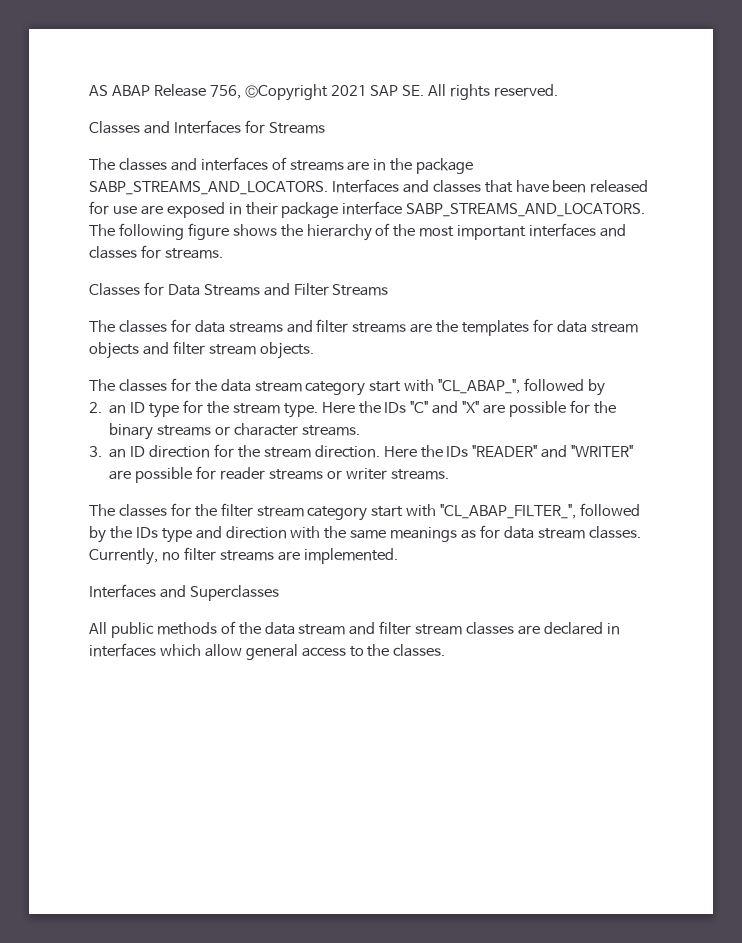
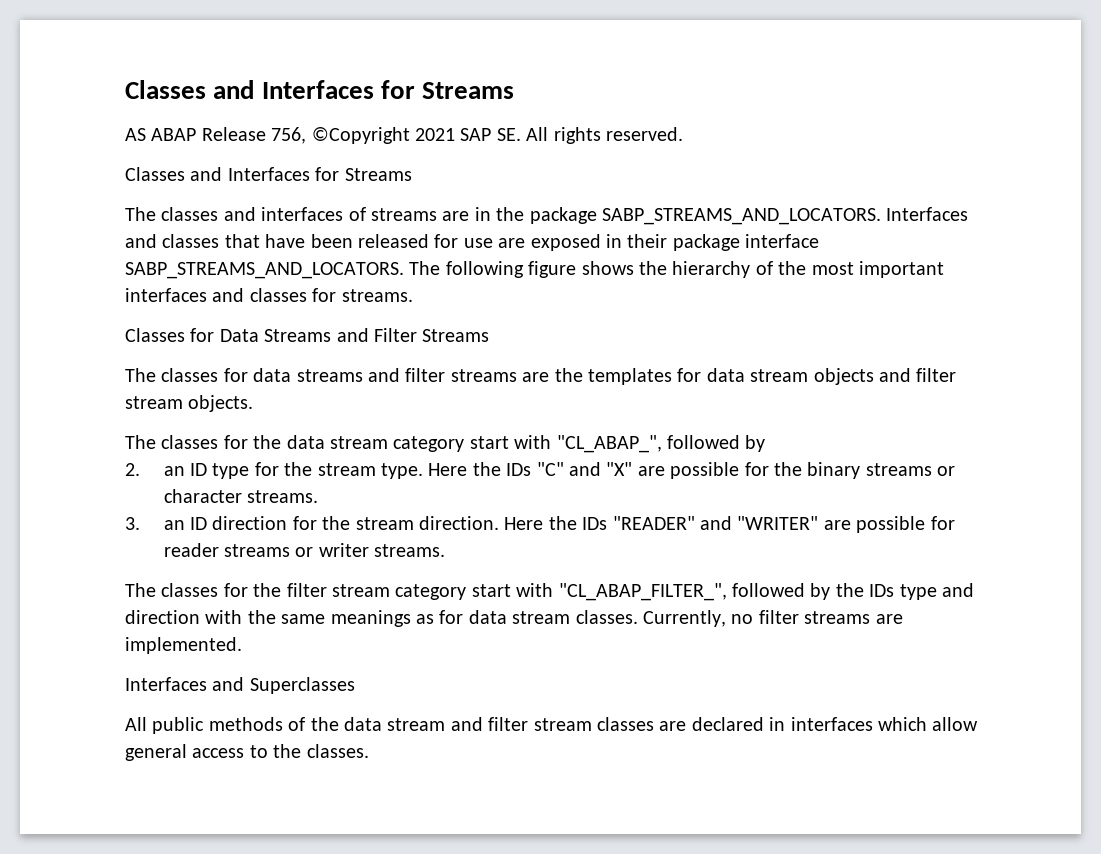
(89, 90) none -> [125,80,515,99] Classes and Interfaces for Streams //

